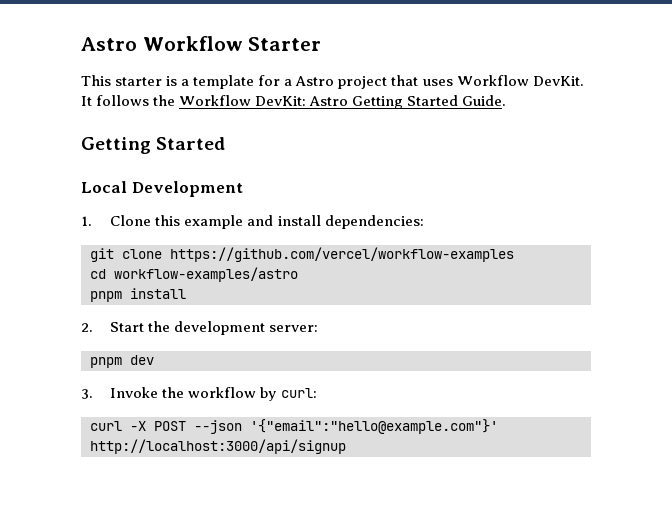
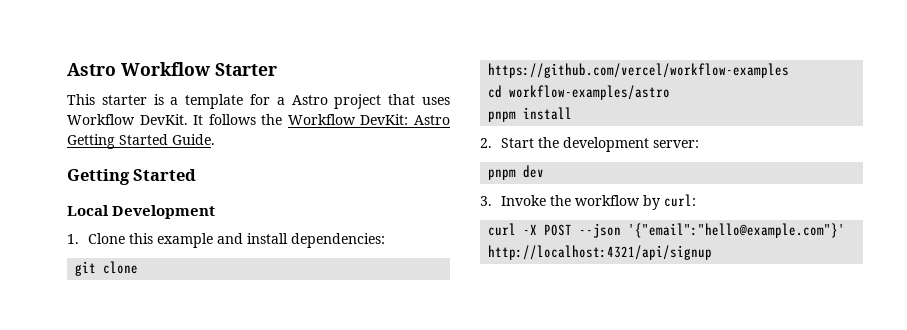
[90,439,346,454] http://localhost:3000/api/signup -> [488,245,713,260] http://localhost:4321/api/signup

